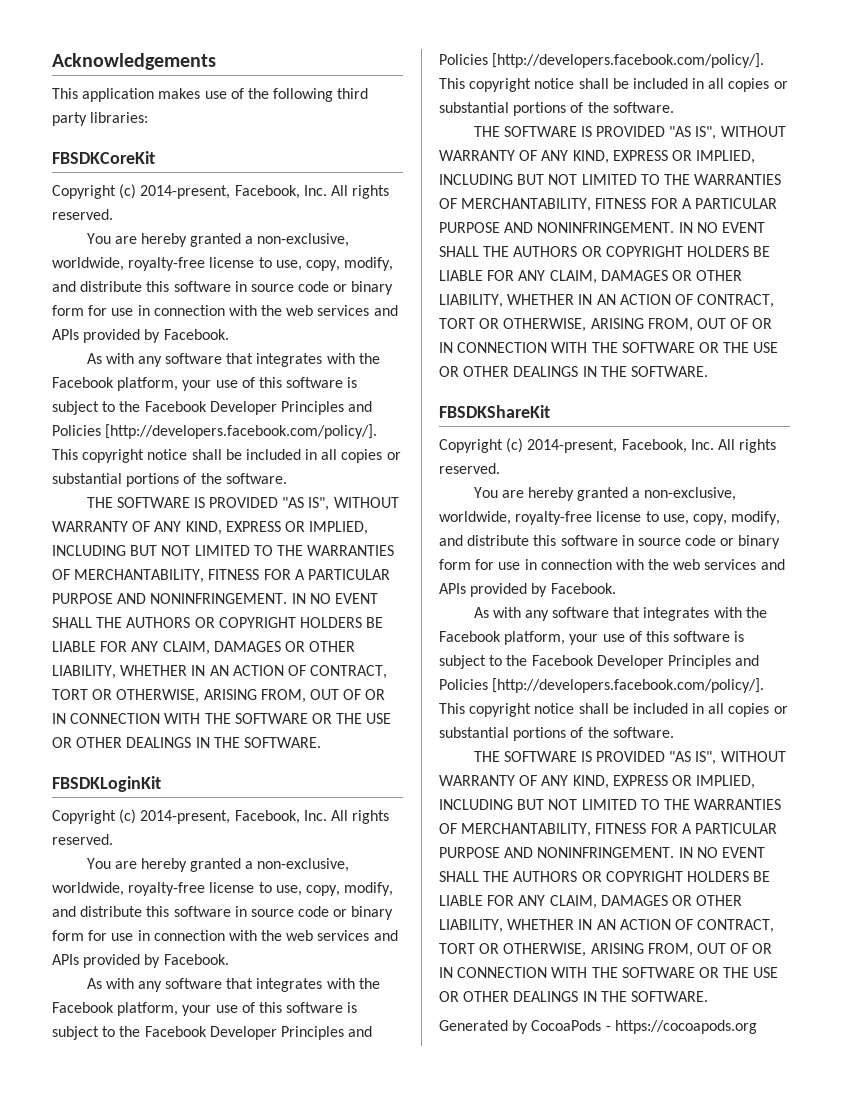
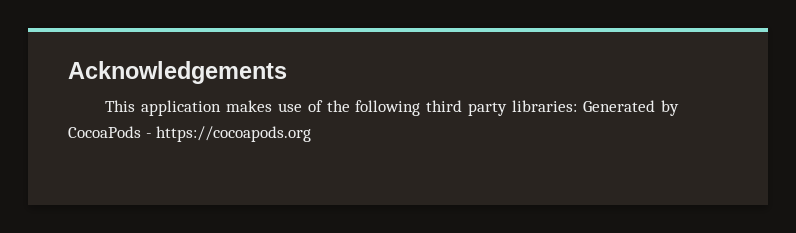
[52,151,155,164] [52,184,390,199] [52,209,113,220] [86,233,350,247] [52,257,394,271] [52,281,394,295] [52,305,398,316] [52,329,229,343] [86,353,380,367] [52,377,358,391] [52,401,373,415] [52,424,378,439] [52,449,401,463] [52,473,287,487] [86,497,399,511] [52,521,369,535] [52,545,395,556] [52,569,390,583] [52,593,378,604] [52,617,384,628] [52,641,356,655] [52,665,388,679] [52,689,386,703] [52,713,392,724] [52,737,321,748] [52,776,161,792] [52,809,390,824] [52,834,113,845] [86,858,350,872] [52,882,394,896] [52,906,394,920] [52,930,398,941] [52,954,229,968] [86,978,380,992] [52,1002,358,1016] [52,1026,373,1040] [439,53,765,68] [439,78,788,92] [439,102,674,116] [473,126,786,140] [439,150,756,164] [439,174,782,185] [439,198,777,212] [439,222,765,233] [439,246,771,257] [439,270,743,284] [439,294,775,308] [439,318,773,332] [439,342,779,353] [439,366,708,377] [439,405,550,418] [439,438,777,453] [439,463,500,474] [473,487,737,501] [439,511,781,525] [439,535,781,549] [439,559,785,570] [439,583,616,597] [473,607,767,621] [439,631,745,645] [439,655,760,669] [439,678,765,693] [439,703,788,717] [439,727,674,741] [473,751,786,765] [439,775,756,789] [439,799,782,810] [439,823,777,837] [439,847,765,858] [439,871,771,882] [439,895,743,909] [439,919,775,933] [439,943,773,957] [439,967,779,978] [439,991,708,1002] // FBSDKCoreKit // Copyright (c) 2014-present, Facebook, Inc. All rights reserved. // You are hereby granted a non-exclusive, worldwide, royalty-free license to use, copy, modify, and distribute this software in source code or binary form for use in connection with the web services and APIs provided by Facebook. // As with any software that integrates with the Facebook platform, your use of this software is subject to the Facebook Developer Principles and Policies [http://developers.facebook.com/policy/]. This copyright notice shall be included in all copies or substantial portions of the software. // THE SOFTWARE IS PROVIDED "AS IS", WITHOUT WARRANTY OF ANY KIND, EXPRESS OR IMPLIED, INCLUDING BUT NOT LIMITED TO THE WARRANTIES OF MERCHANTABILITY, FITNESS FOR A PARTICULAR PURPOSE AND NONINFRINGEMENT. IN NO EVENT SHALL THE AUTHORS OR COPYRIGHT HOLDERS BE LIABLE FOR ANY CLAIM, DAMAGES OR OTHER LIABILITY, WHETHER IN AN ACTION OF CONTRACT, TORT OR OTHERWISE, ARISING FROM, OUT OF OR IN CONNECTION WITH THE SOFTWARE OR THE USE OR OTHER DEALINGS IN THE SOFTWARE. // FBSDKLoginKit // Copyright (c) 2014-present, Facebook, Inc. All rights reserved. // You are hereby granted a non-exclusive, worldwide, royalty-free license to use, copy, modify, and distribute this software in source code or binary form for use in connection with the web services and APIs provided by Facebook. // As with any software that integrates with the Facebook platform, your use of this software is subject to the Facebook Developer Principles and Policies [http://developers.facebook.com/policy/]. This copyright notice shall be included in all copies or substantial portions of the software. // THE SOFTWARE IS PROVIDED "AS IS", WITHOUT WARRANTY OF ANY KIND, EXPRESS OR IMPLIED, INCLUDING BUT NOT LIMITED TO THE WARRANTIES OF MERCHANTABILITY, FITNESS FOR A PARTICULAR PURPOSE AND NONINFRINGEMENT. IN NO EVENT SHALL THE AUTHORS OR COPYRIGHT HOLDERS BE LIABLE FOR ANY CLAIM, DAMAGES OR OTHER LIABILITY, WHETHER IN AN ACTION OF CONTRACT, TORT OR OTHERWISE, ARISING FROM, OUT OF OR IN CONNECTION WITH THE SOFTWARE OR THE USE OR OTHER DEALINGS IN THE SOFTWARE. // FBSDKShareKit // Copyright (c) 2014-present, Facebook, Inc. All rights reserved. // You are hereby granted a non-exclusive, worldwide, royalty-free license to use, copy, modify, and distribute this software in source code or binary form for use in connection with the web services and APIs provided by Facebook. // As with any software that integrates with the Facebook platform, your use of this software is subject to the Facebook Developer Principles and Policies [http://developers.facebook.com/policy/]. This copyright notice shall be included in all copies or substantial portions of the software. // THE SOFTWARE IS PROVIDED "AS IS", WITHOUT WARRANTY OF ANY KIND, EXPRESS OR IMPLIED, INCLUDING BUT NOT LIMITED TO THE WARRANTIES OF MERCHANTABILITY, FITNESS FOR A PARTICULAR PURPOSE AND NONINFRINGEMENT. IN NO EVENT SHALL THE AUTHORS OR COPYRIGHT HOLDERS BE LIABLE FOR ANY CLAIM, DAMAGES OR OTHER LIABILITY, WHETHER IN AN ACTION OF CONTRACT, TORT OR OTHERWISE, ARISING FROM, OUT OF OR IN CONNECTION WITH THE SOFTWARE OR THE USE OR OTHER DEALINGS IN THE SOFTWARE. // -> (578, 106) none

